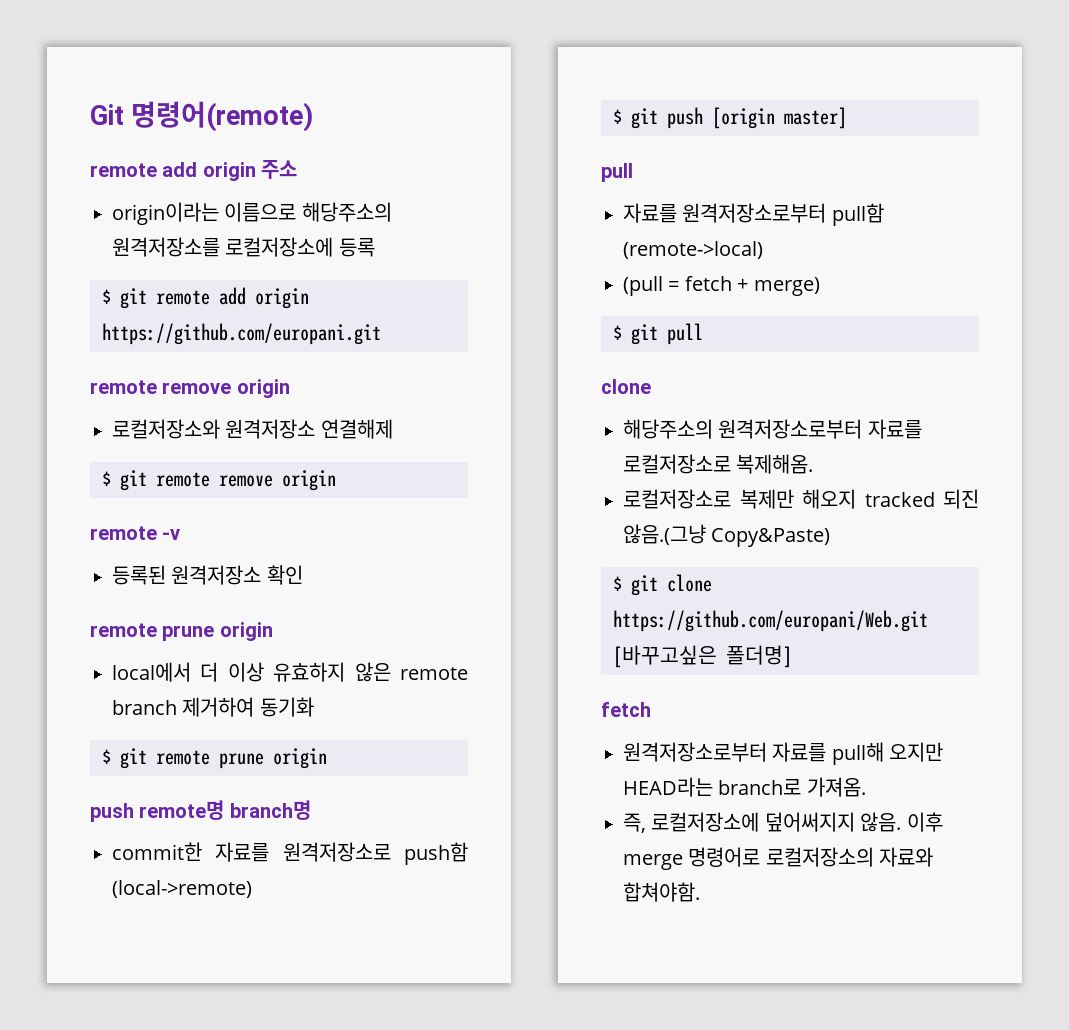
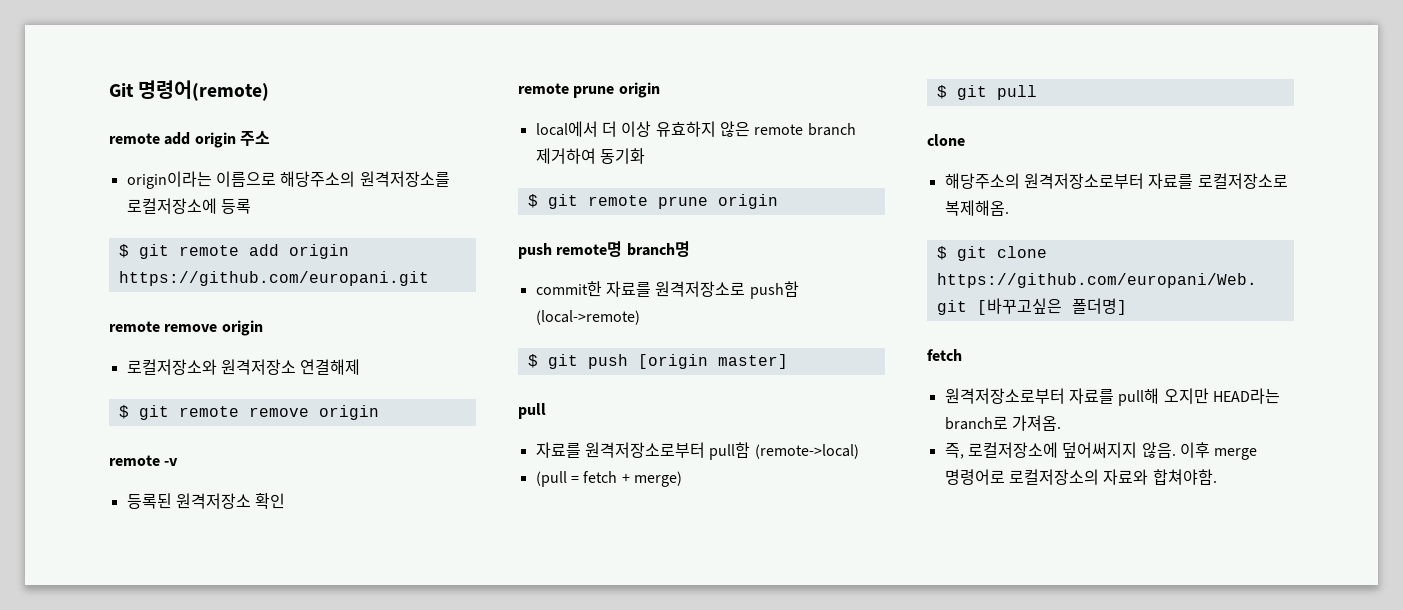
[623,489,979,509] [623,524,831,547] // 로컬저장소로 복제만 해오지 tracked 되진 않음.(그냥 Copy&Paste) -> (1009, 208) none

